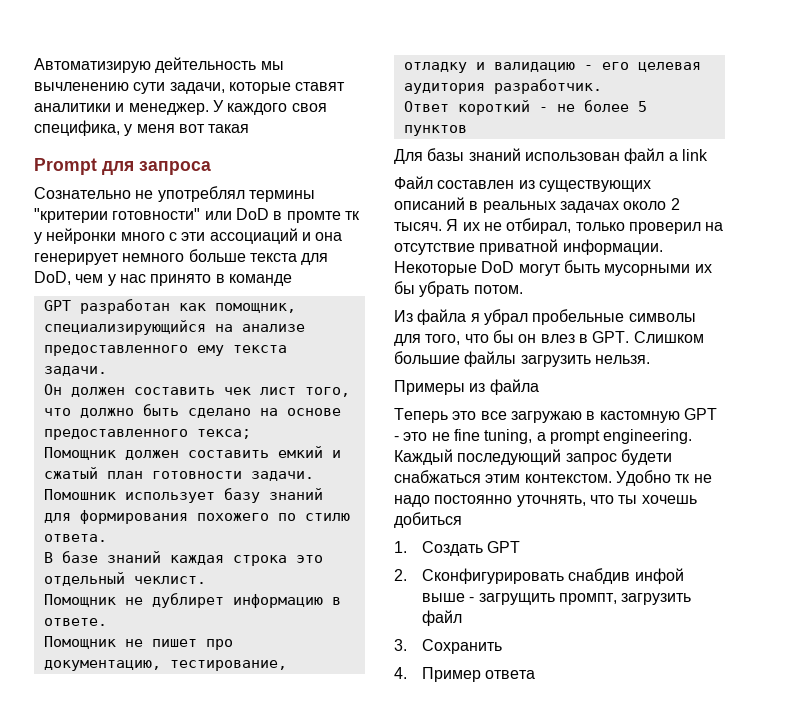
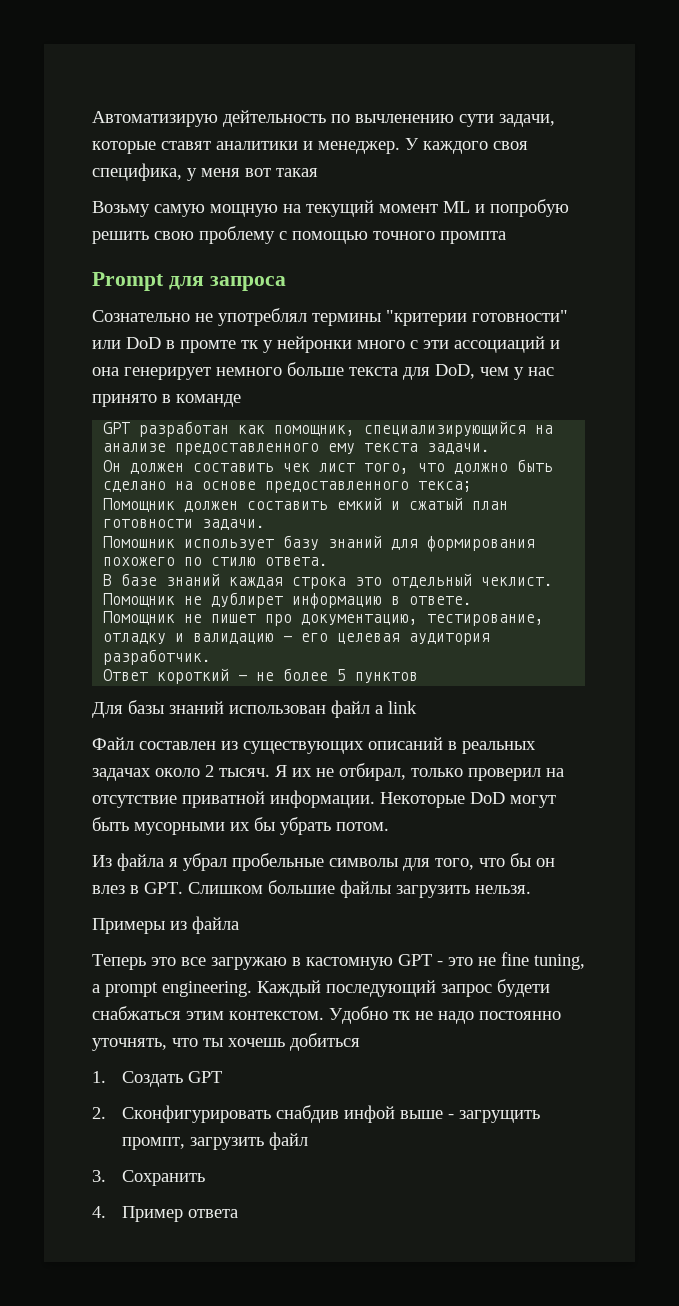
[260,61,284,70] мы -> [331,114,350,123] по
(250, 128) none -> [92,199,569,217] [92,226,506,244] // Возьму самую мощную на текущий момент ML и попробую решить свою проблему с помощью точного промпта

